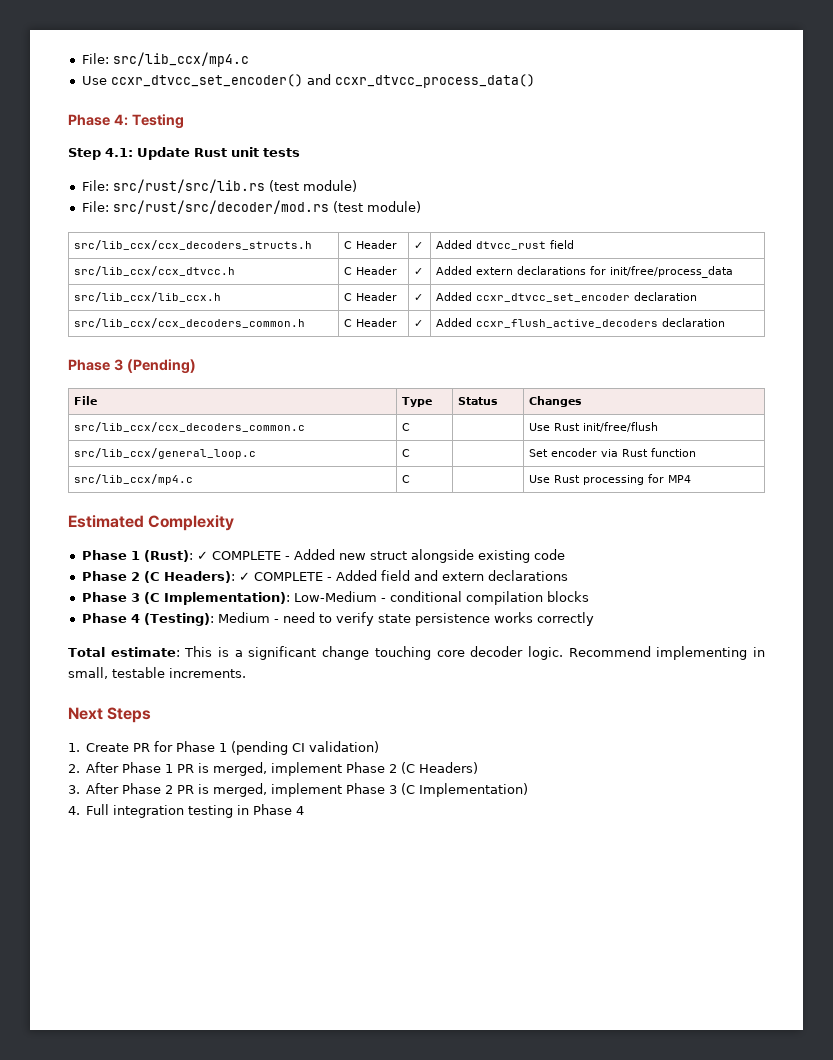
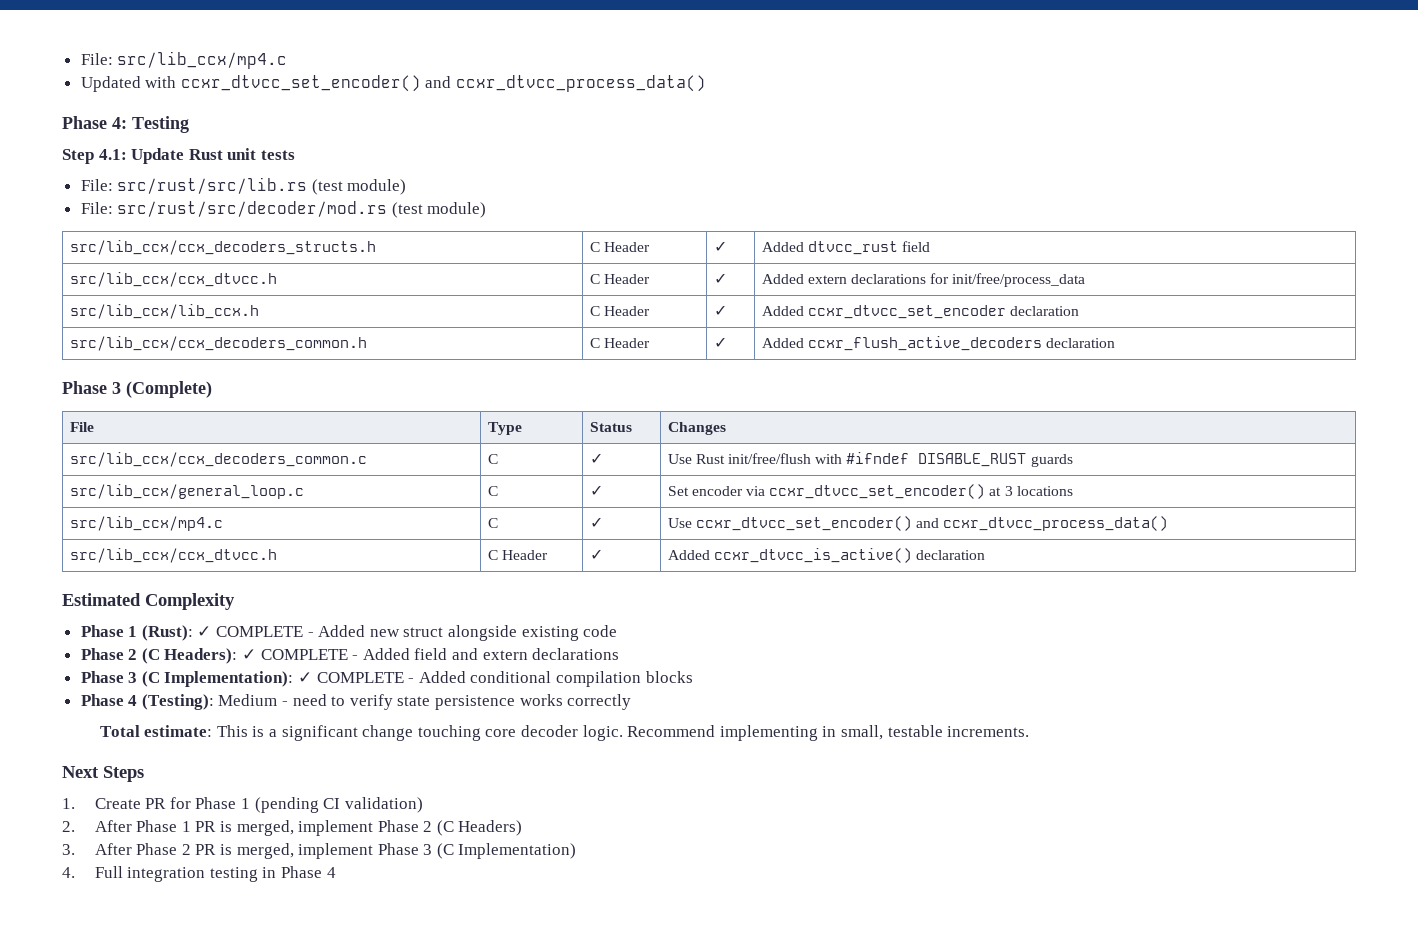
[81,76,107,85] Use -> [80,76,177,92] Updated with
[126,359,196,374] (Pending) -> [126,381,212,398] (Complete)
(410, 427) none -> [589,453,603,464] ✓
(658, 427) none -> [815,452,1073,467] with #ifndef DISABLE_RUST guards
(410, 453) none -> [589,485,603,496] ✓
[621,448,696,457] Rust function -> [769,484,1073,499] ccxr_dtvcc_set_encoder() at 3 locations
[528,474,691,485] | Use Rust processing for MP4 -> [589,517,603,528] [667,516,1169,531] [69,548,277,563] [487,550,548,560] [589,549,603,560] [667,548,986,563] ✓ | Use ccxr_dtvcc_set_encoder() and ccxr_dtvcc_process_data() // src/lib_ccx/ccx_dtvcc.h | C Header | ✓ | Added ccxr_dtvcc_is_active() declaration
[293,591,386,602] Low-Medium - -> [298,671,466,683] ✓ COMPLETE - Added

